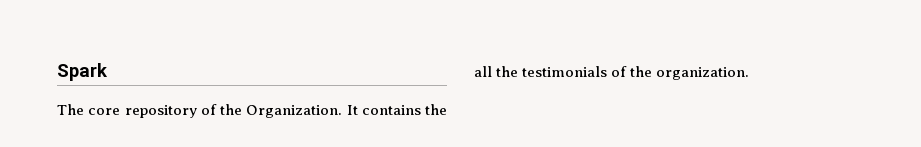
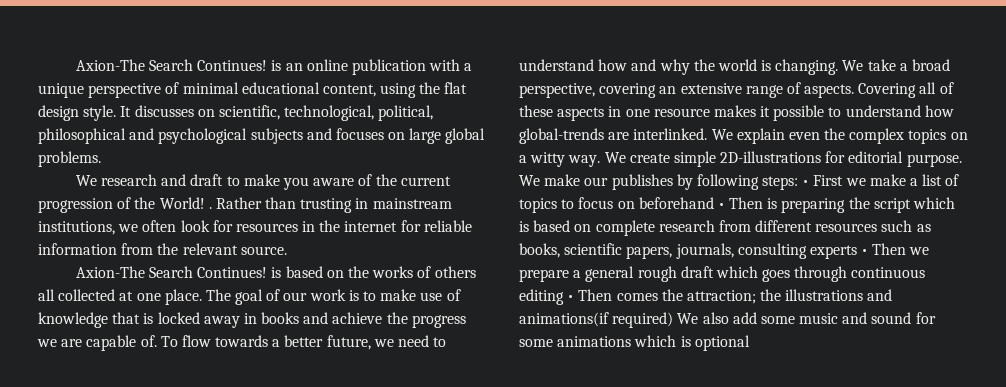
[57,63,108,81] [57,104,447,118] [474,66,750,80] Spark // The core repository of the Organization. It contains the all the testimonials of the organization. -> [75,59,473,75] [38,82,468,98] [38,105,434,121] [38,128,486,144] [38,151,101,167] [75,174,451,190] [38,197,452,213] [38,220,472,235] [38,243,287,255] [75,266,476,278] [38,289,461,305] [38,312,466,328] [37,335,447,351] [519,59,951,75] [519,82,954,98] [519,105,954,121] [519,128,968,144] [519,151,962,167] [519,174,960,190] [519,197,956,213] [519,220,931,236] [519,243,930,259] [519,266,926,282] [519,289,893,305] [519,312,936,328] [519,335,750,351] Axion-The Search Continues! is an online publication with a unique perspective of minimal educational content, using the flat design style. It discusses on scientific, technological, political, philosophical and psychological subjects and focuses on large global problems. // We research and draft to make you aware of the current progression of the World! . Rather than trusting in mainstream institutions, we often look for resources in the internet for reliable information from the relevant source. // Axion-The Search Continues! is based on the works of others all collected at one place. The goal of our work is to make use of knowledge that is locked away in books and achieve the progress we are capable of. To flow towards a better future, we need to understand how and why the world is changing. We take a broad perspective, covering an extensive range of aspects. Covering all of these aspects in one resource makes it possible to understand how global-trends are interlinked. We explain even the complex topics on a witty way. We create simple 2D-illustrations for editorial purpose. We make our publishes by following steps: • First we make a list of topics to focus on beforehand • Then is preparing the script which is based on complete research from different resources such as books, scientific papers, journals, consulting experts • Then we prepare a general rough draft which goes through continuous editing • Then comes the attraction; the illustrations and animations(if required) We also add some music and sound for some animations which is optional

